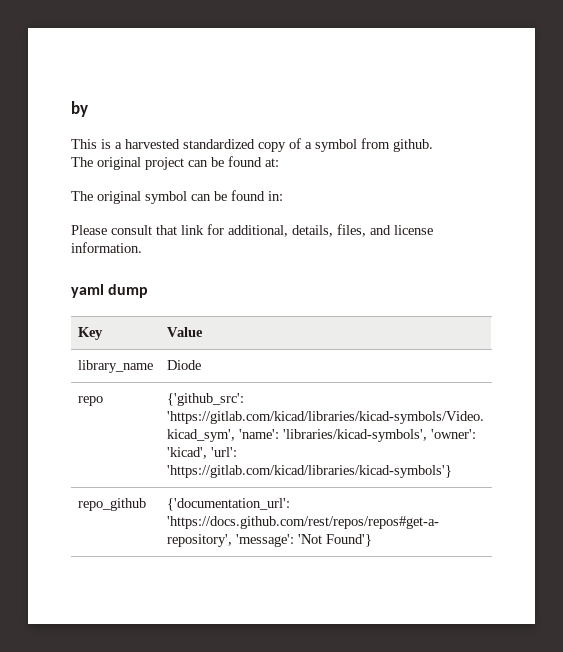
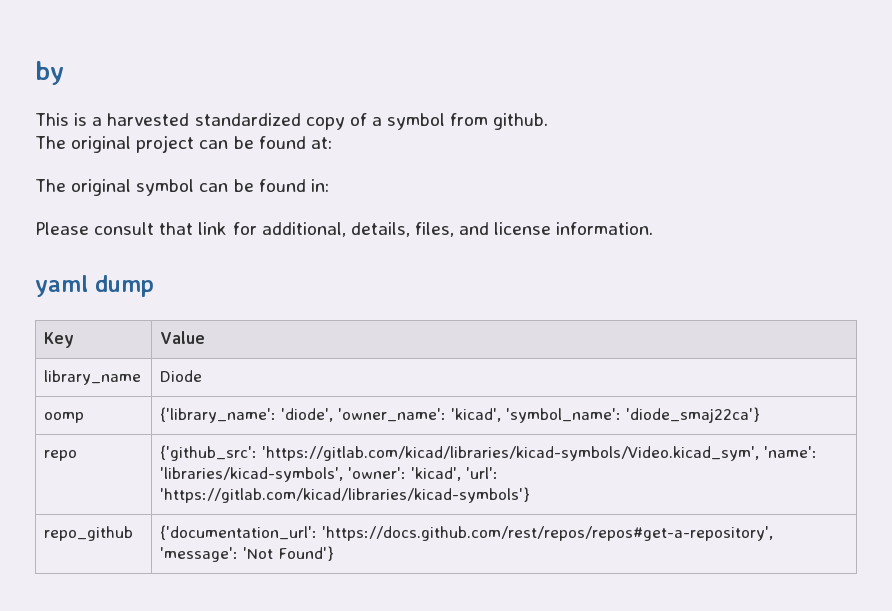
(201, 365) none -> [44,412,85,423] [160,407,761,423] // oomp | {'library_name': 'diode', 'owner_name': 'kicad', 'symbol_name': 'diode_smaj22ca'}

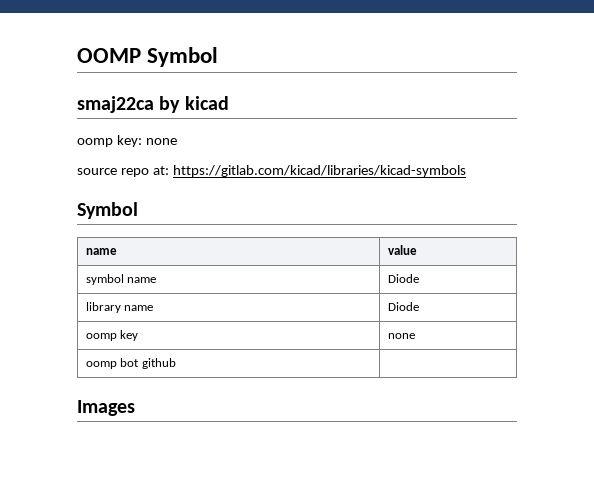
[35,61,64,85] [35,113,549,130] [35,135,332,153] [35,179,329,196] [35,222,654,237] [35,275,154,297] [44,332,75,348] [160,331,206,344] [44,370,142,385] [160,370,203,382] [44,412,85,423] [160,407,761,423] [44,450,78,461] [160,445,818,461] [160,467,499,482] [160,487,531,503] [44,526,134,541] [160,525,774,541] [160,546,335,562] by // This is a harvested standardized copy of a symbol from github. // The original project can be found at: // The original symbol can be found in: // Please consult that link for additional, details, files, and license information. // yaml dump // Key | Value // library_name | Diode // oomp | {'library_name': 'diode', 'owner_name': 'kicad', 'symbol_name': 'diode_smaj22ca'} // repo | {'github_src': 'https://gitlab.com/kicad/libraries/kicad-symbols/Video.kicad_sym', 'name': 'libraries/kicad-symbols', 'owner': 'kicad', 'url': 'https://gitlab.com/kicad/libraries/kicad-symbols'} // repo_github | {'documentation_url': 'https://docs.github.com/rest/repos/repos#get-a-repository', 'message': 'Not Found'} -> [77,47,219,67] [77,96,229,113] [77,135,177,147] [77,165,466,177] [77,202,138,219] [85,248,117,255] [387,245,417,255] [85,274,157,285] [387,274,419,283] [85,302,154,313] [387,302,419,311] [85,330,139,341] [387,333,415,339] [85,358,176,369] [77,400,135,416] OOMP Symbol // smaj22ca by kicad // oomp key: none // source repo at: https://gitlab.com/kicad/libraries/kicad-symbols // Symbol // name | value // symbol name | Diode // library name | Diode // oomp key | none // oomp bot github | // Images

